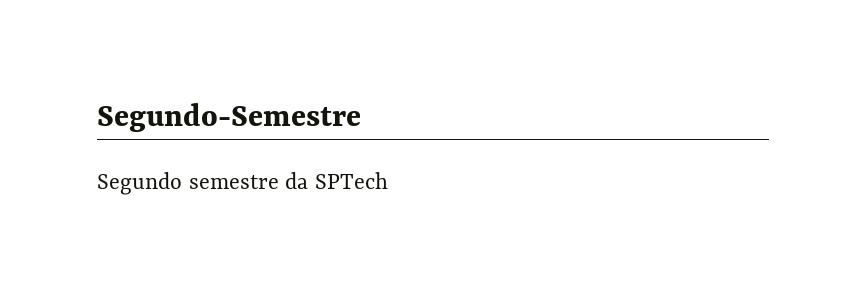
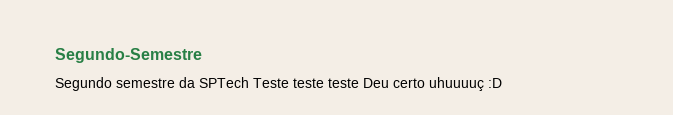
(388, 180) none -> [253,77,502,91] Teste teste teste Deu certo uhuuuuç :D

